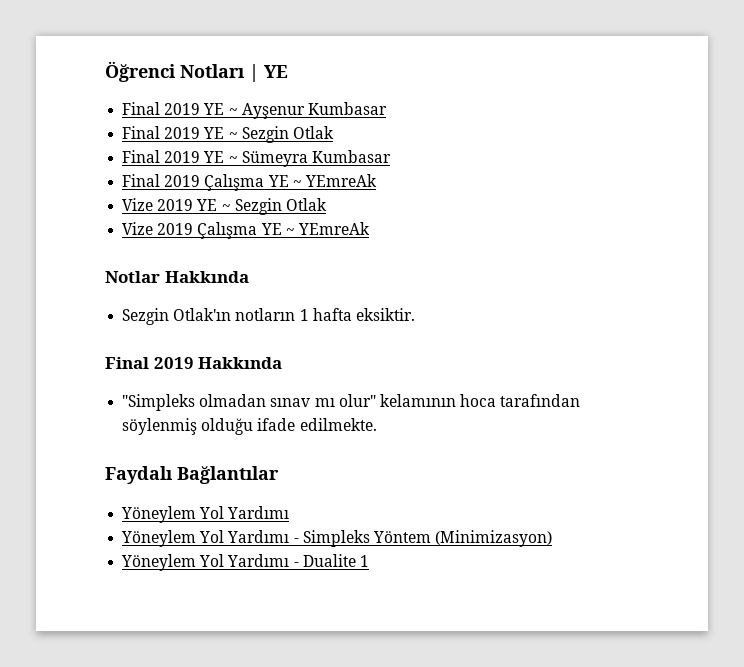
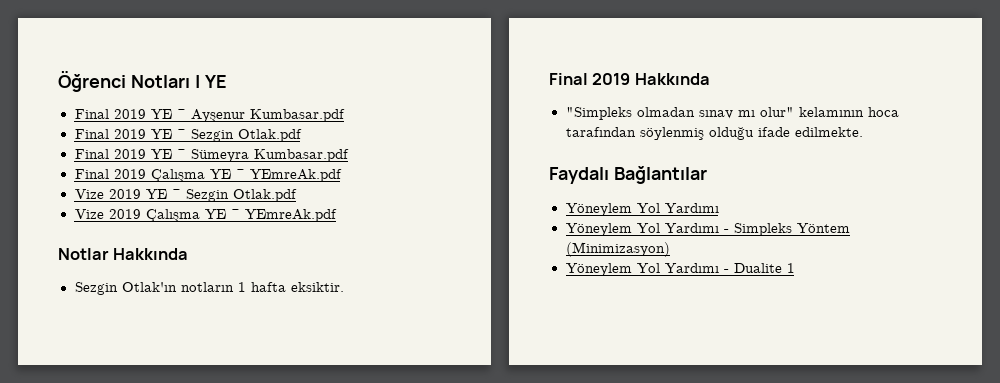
[307,102,387,115] Kumbasar -> [249,109,345,122] Kumbasar.pdf
[292,126,334,139] Otlak -> [237,129,302,142] Otlak.pdf
[311,150,391,163] Kumbasar -> [253,149,349,162] Kumbasar.pdf
[304,174,377,187] YEmreAk -> [249,169,342,182] YEmreAk.pdf
[285,198,327,211] Otlak -> [232,189,297,202] Otlak.pdf
[297,222,370,235] YEmreAk -> [244,209,337,222] YEmreAk.pdf

